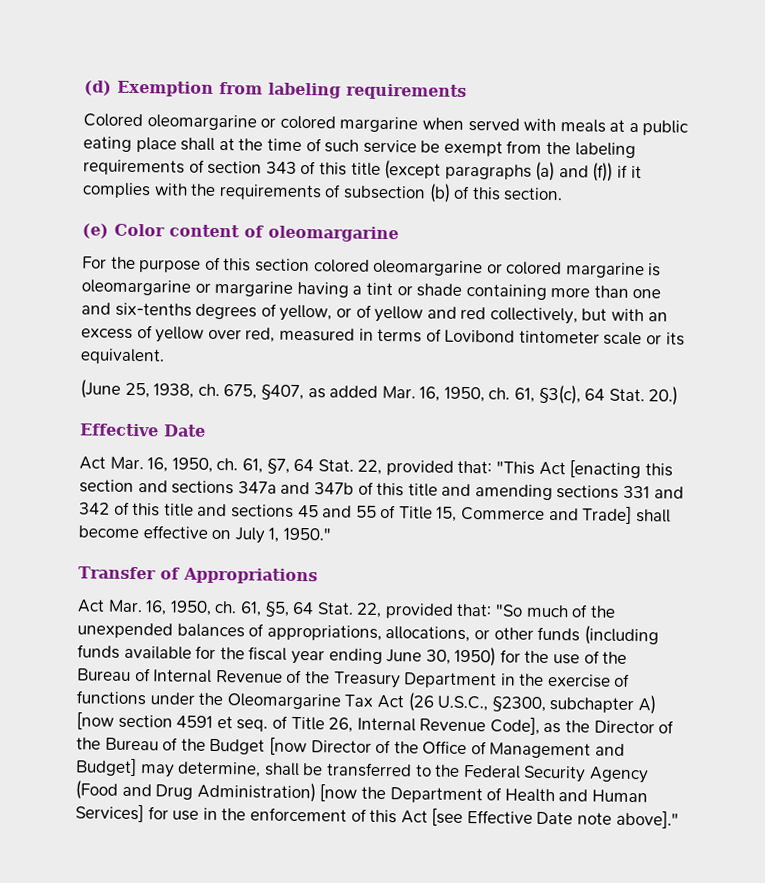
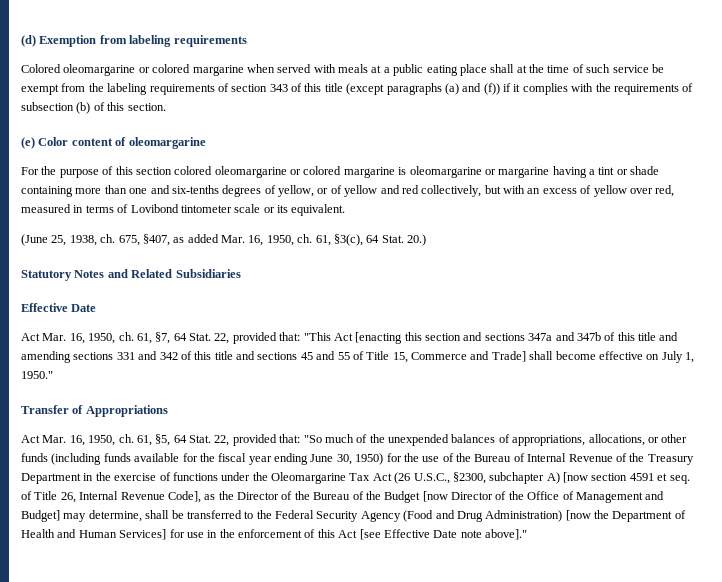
(679, 396) none -> [21,269,241,281] // Statutory Notes and Related Subsidiaries

